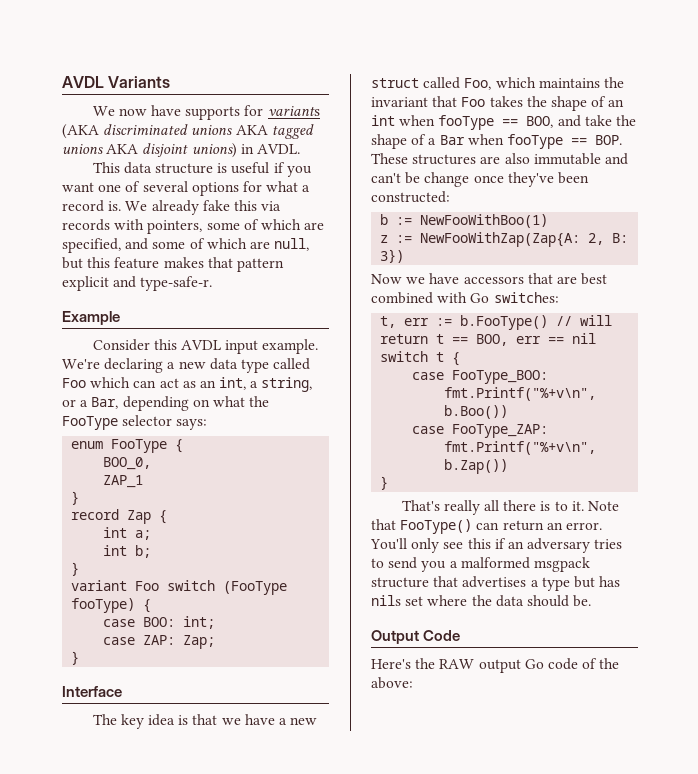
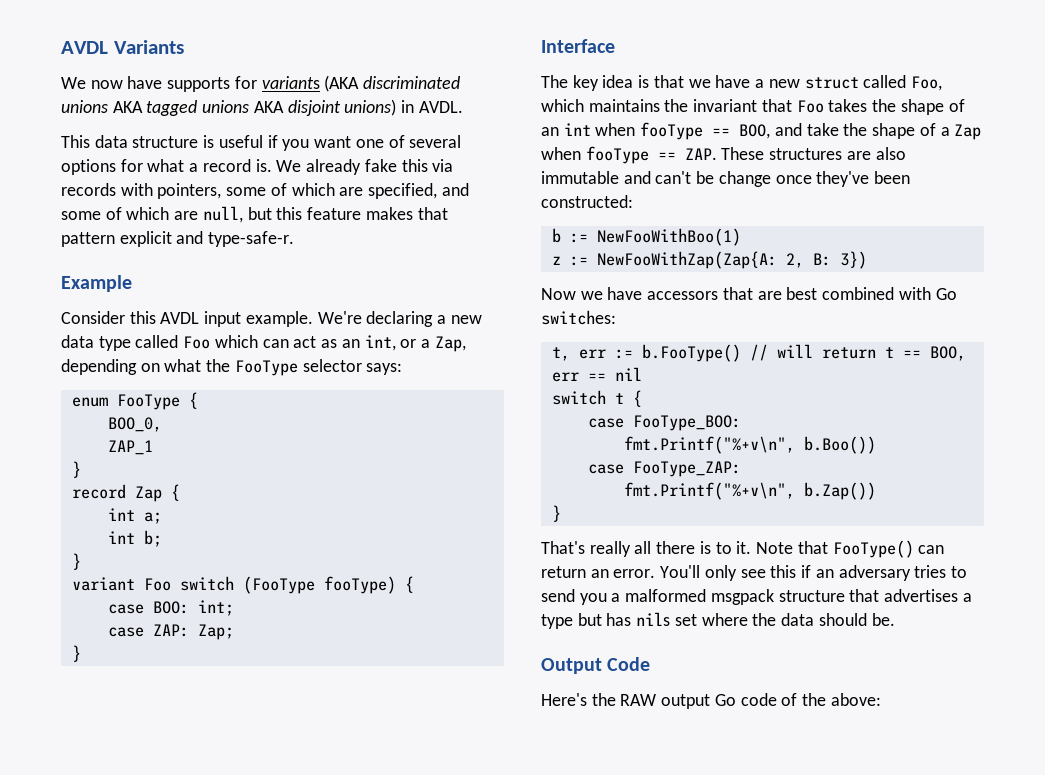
[250,377,313,392] a string, -> (396, 343) none
[91,397,119,409] Bar, -> [434,336,466,352] Zap,
[439,134,622,149] Bar when fooType == BOP. -> [954,124,982,140] [541,146,717,164] Zap when fooType == ZAP.

